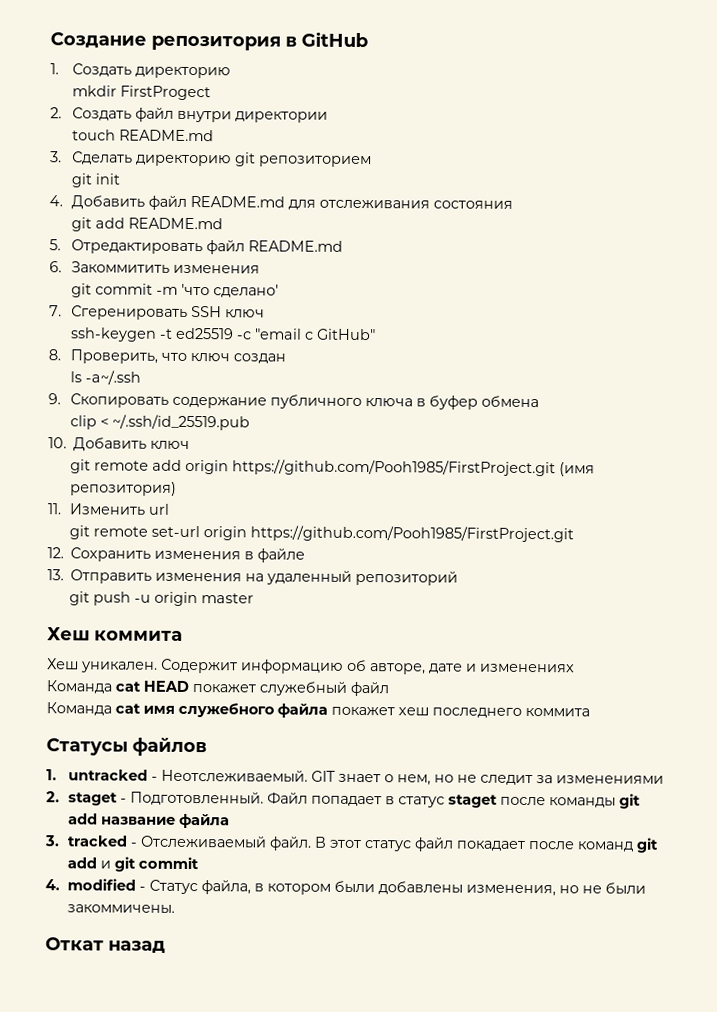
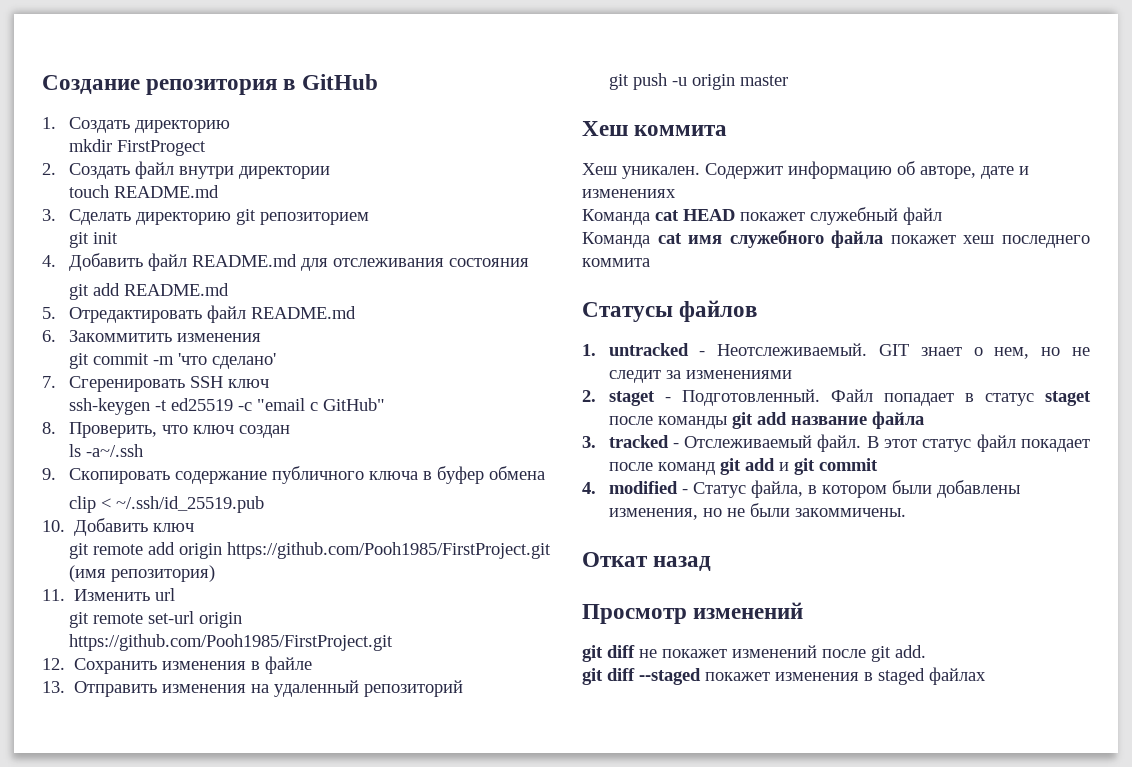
(166, 947) none -> [582,602,804,624] [582,645,926,662] [582,667,986,685] // Просмотр изменений // git diff не покажет изменений после git add. // git diff --staged покажет изменения в staged файлах

